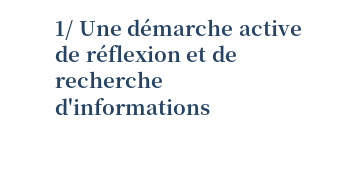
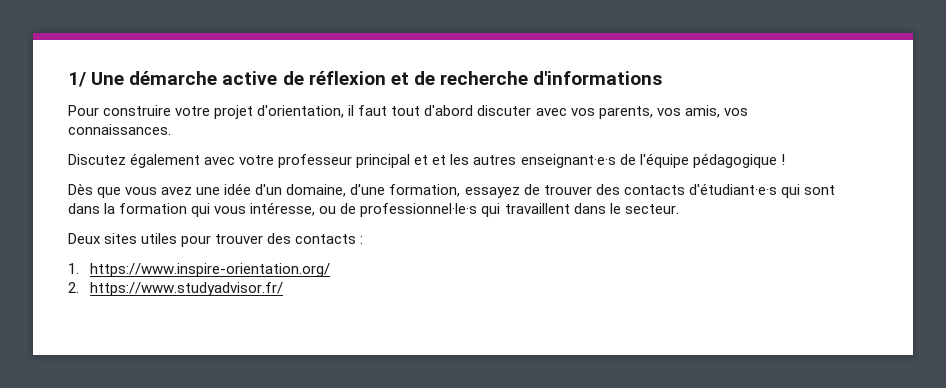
(210, 106) none -> [68,105,748,119] [68,124,171,135] [68,153,785,168] [68,183,835,198] [68,202,679,217] [68,233,364,247] [68,263,330,277] [68,282,283,296] // Pour construire votre projet d'orientation, il faut tout d'abord discuter avec vos parents, vos amis, vos connaissances. // Discutez également avec votre professeur principal et et les autres enseignant·e·s de l'équipe pédagogique ! // Dès que vous avez une idée d'un domaine, d'une formation, essayez de trouver des contacts d'étudiant·e·s qui sont dans la formation qui vous intéresse, ou de professionnel·le·s qui travaillent dans le secteur. // Deux sites utiles pour trouver des contacts : // 1. https://www.inspire-orientation.org/ // 2. https://www.studyadvisor.fr/

